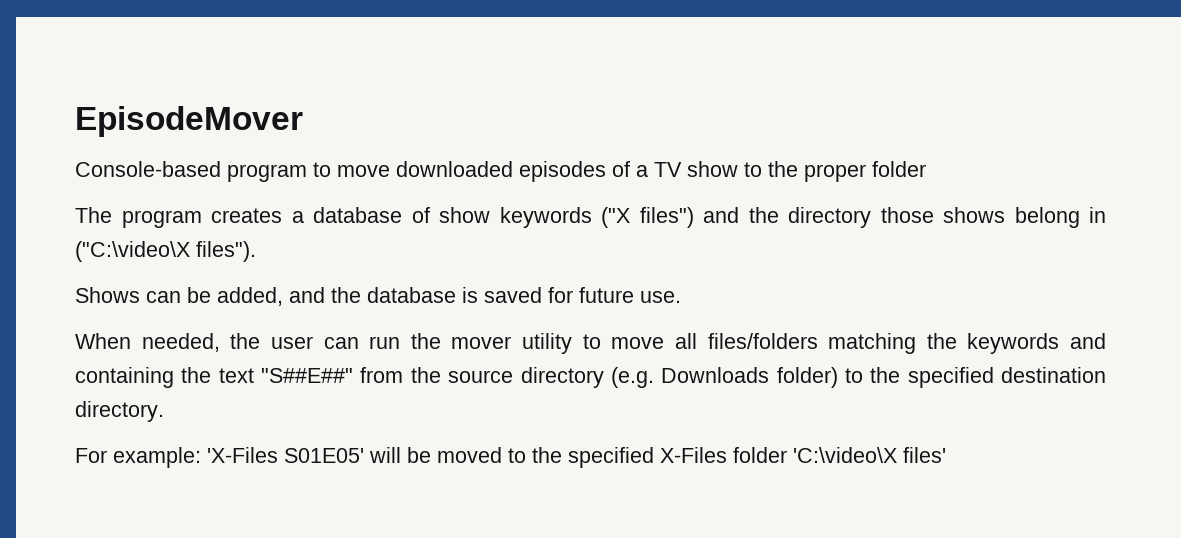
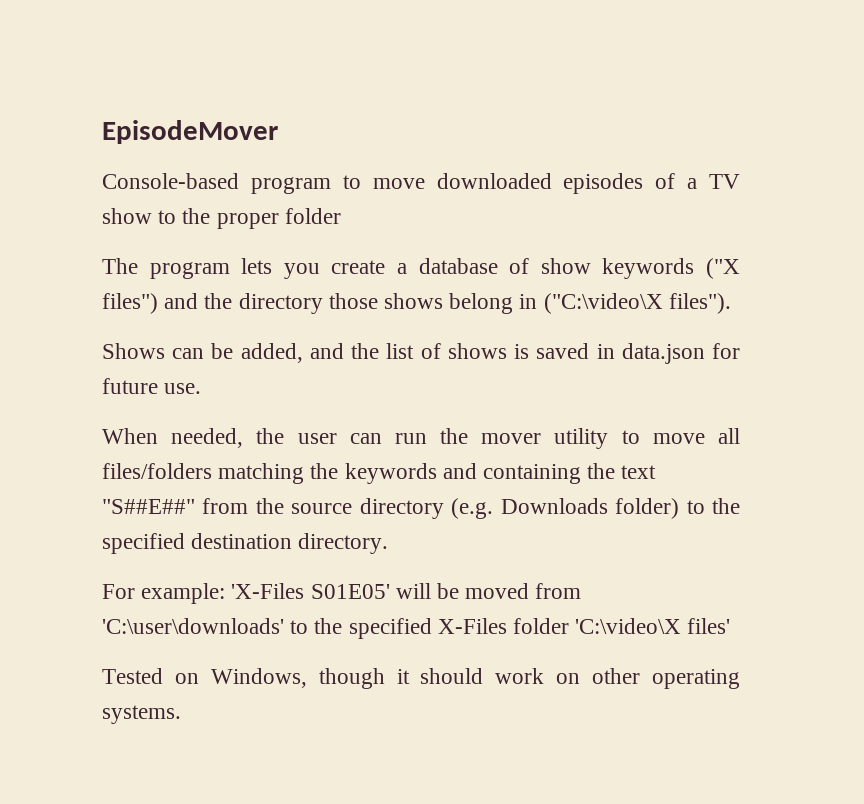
[211,208,282,223] creates -> [241,258,386,279] lets you create
[367,287,542,303] database is saved -> [386,343,705,364] list of shows is saved in data.json
(502, 455) none -> [535,583,582,599] [102,618,284,634] from 'C:\user\downloads'
(946, 455) none -> [102,668,741,689] [102,705,181,724] // Tested on Windows, though it should work on other operating systems.

